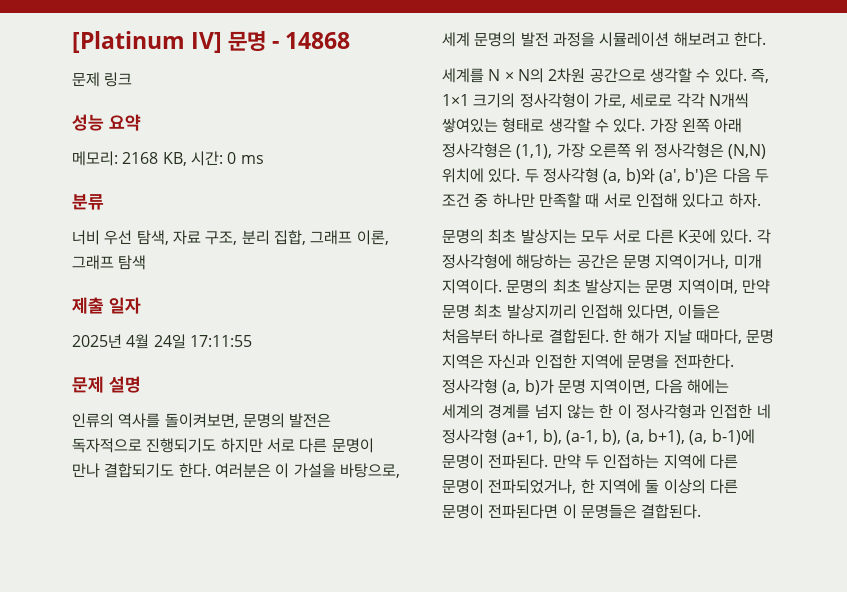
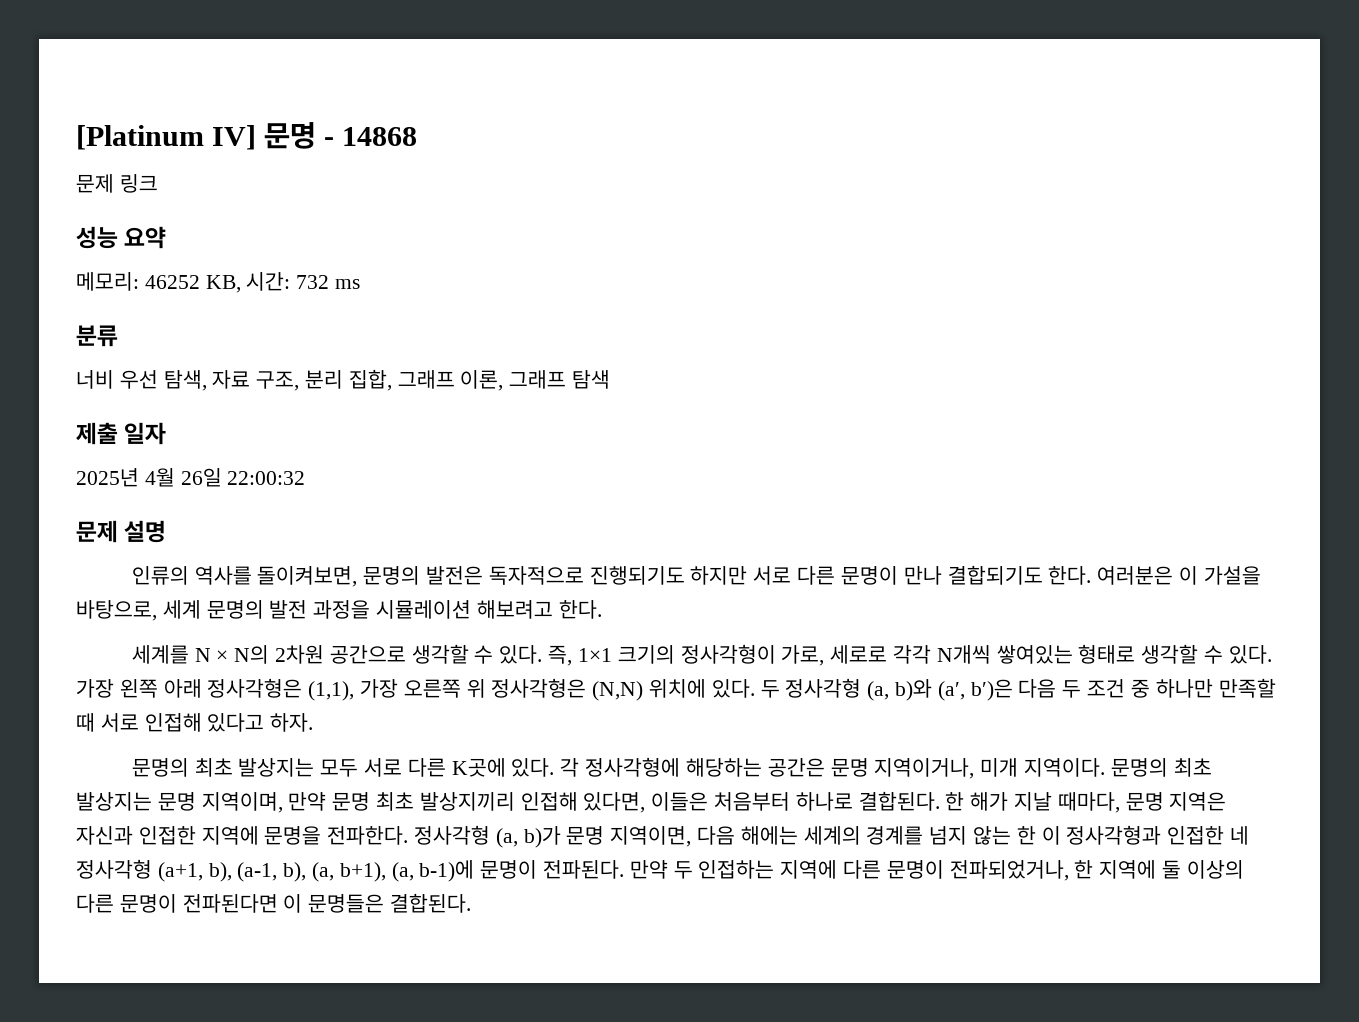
[122,152,159,164] 2168 -> [144,275,200,289] 46252
[227,152,237,164] 0 -> [296,275,330,289] 732
[153,334,252,349] 24일 17:11:55 -> [180,468,306,487] 26일 22:00:32

